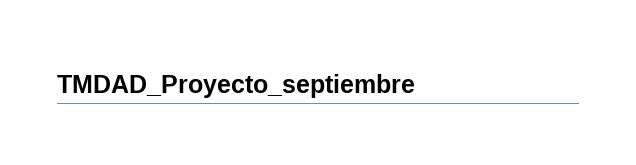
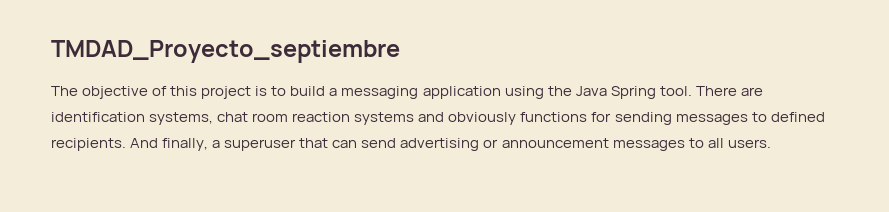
(415, 86) none -> [51,86,763,99] [51,112,825,125] [51,138,771,151] // The objective of this project is to build a messaging application using the Java Spring tool. There are identification systems, chat room reaction systems and obviously functions for sending messages to defined recipients. And finally, a superuser that can send advertising or announcement messages to all users.

